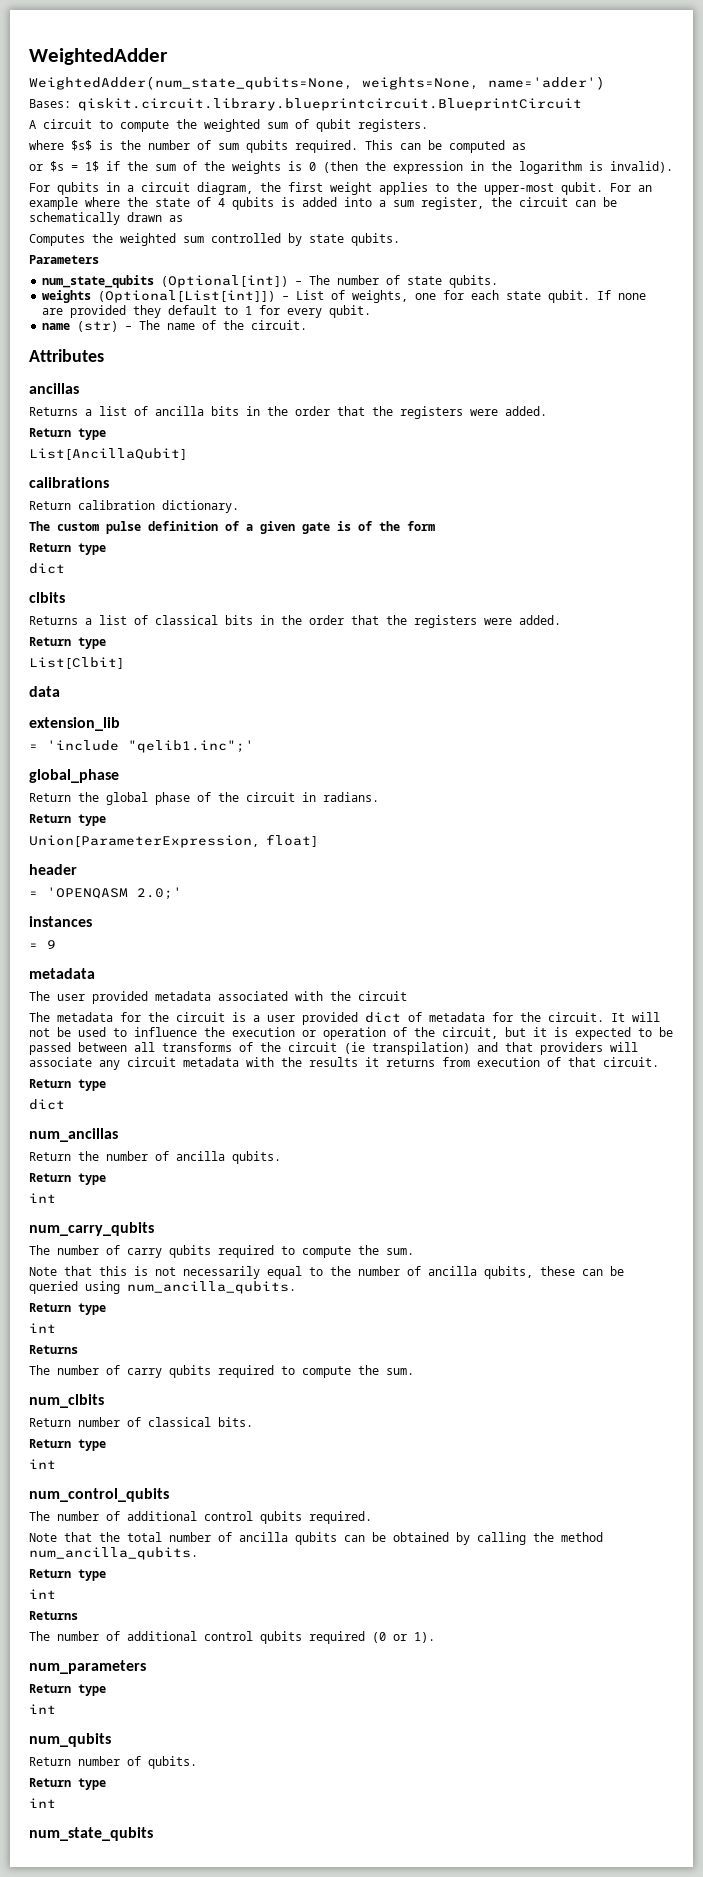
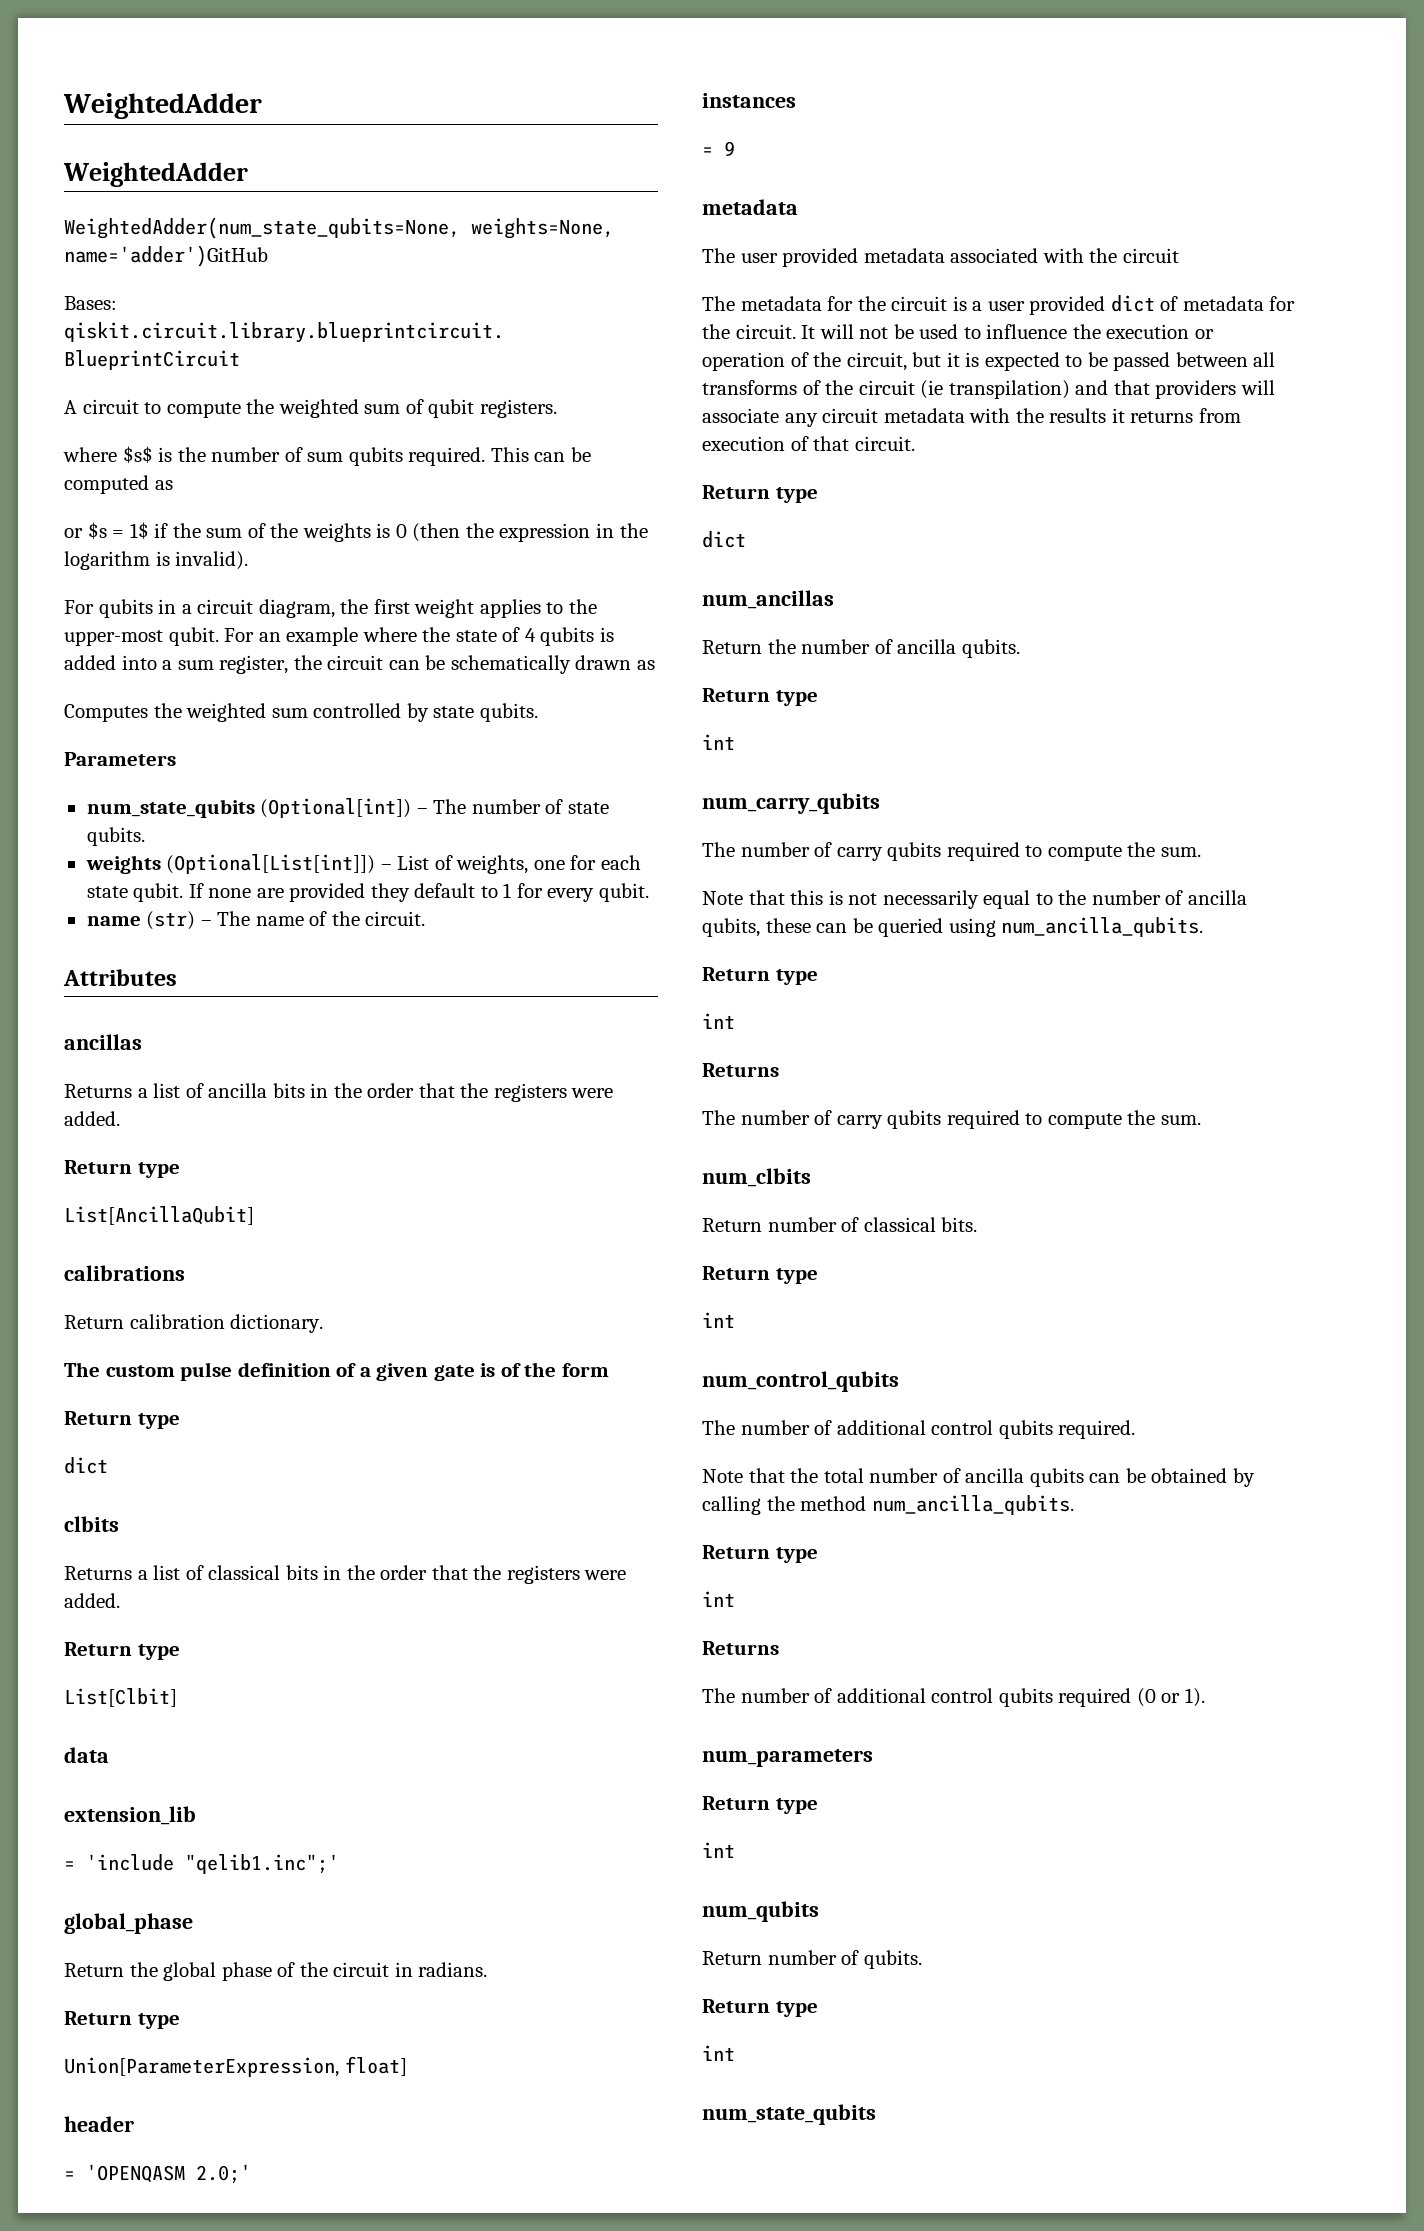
[29,48,168,65] WeightedAdder -> [63,93,262,119] [63,162,248,187] WeightedAdder // WeightedAdder
[488,76,605,90] name='adder') -> [64,245,268,267] name='adder')GitHub

